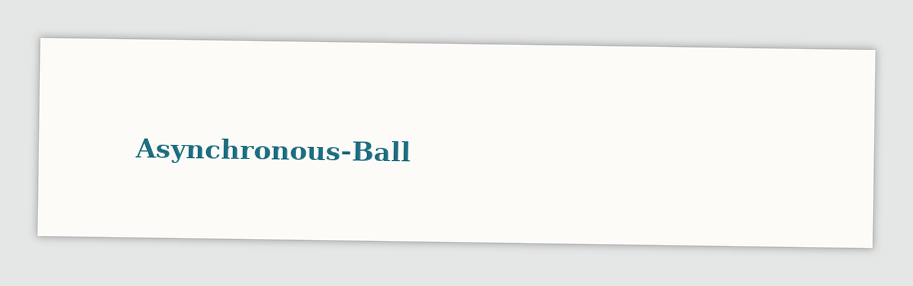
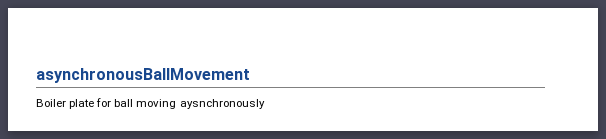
[134,137,412,167] Asynchronous-Ball -> [36,68,250,83] [36,98,265,109] asynchronousBallMovement // Boiler plate for ball moving aysnchronously

